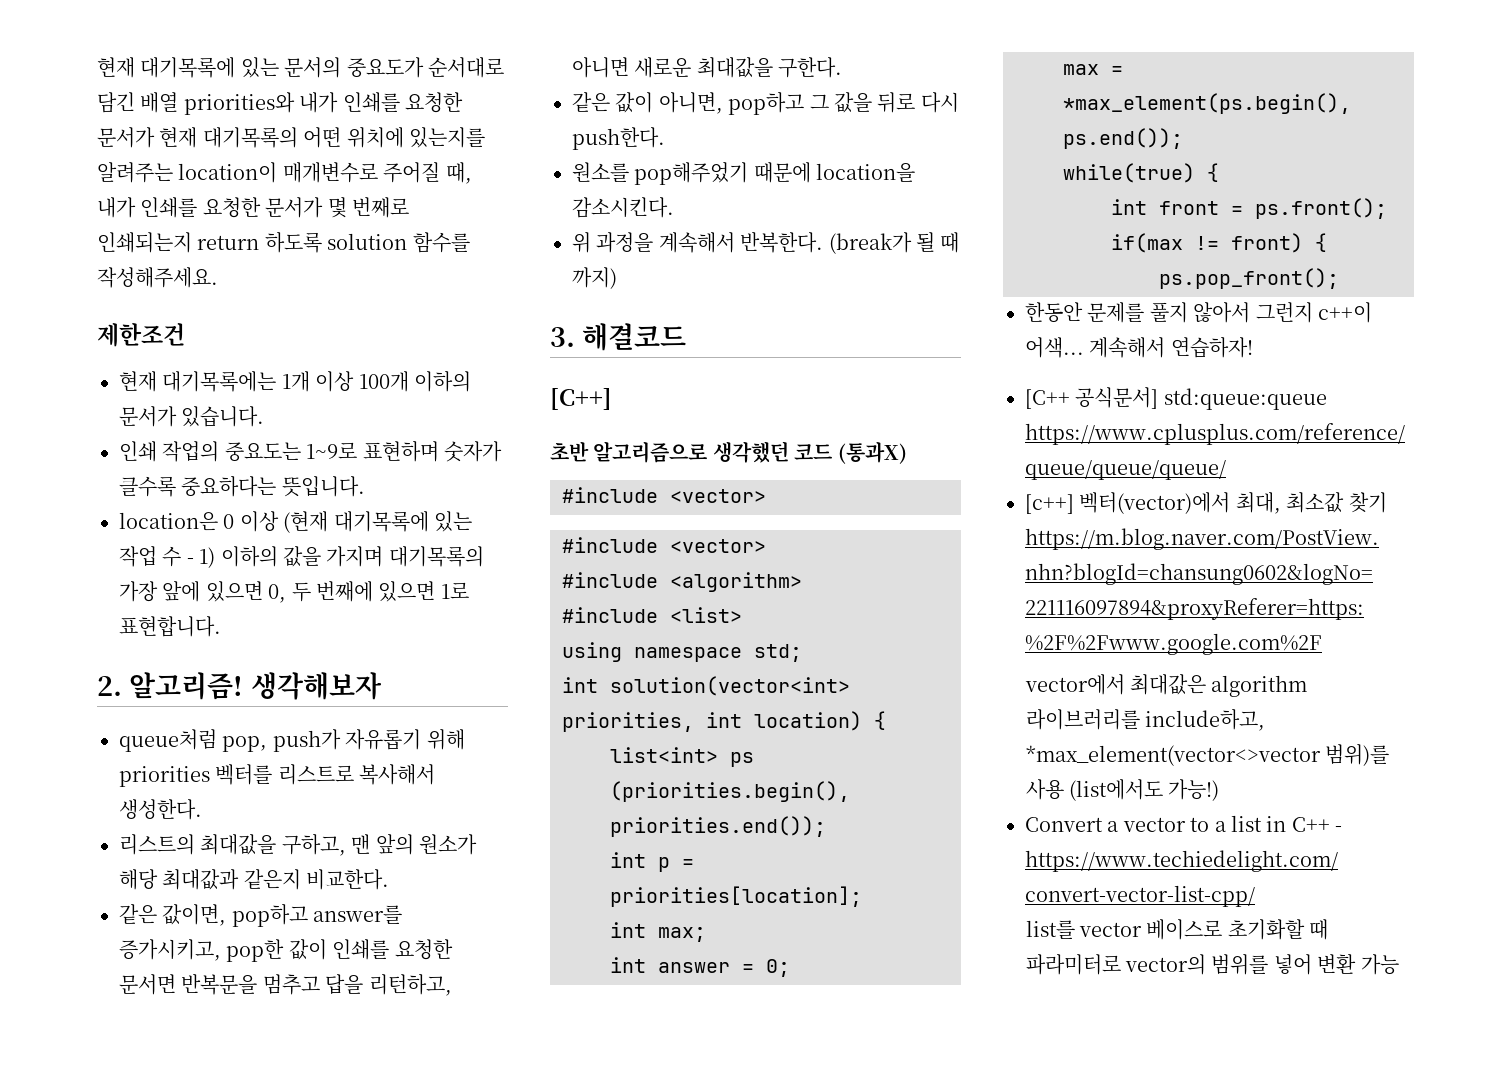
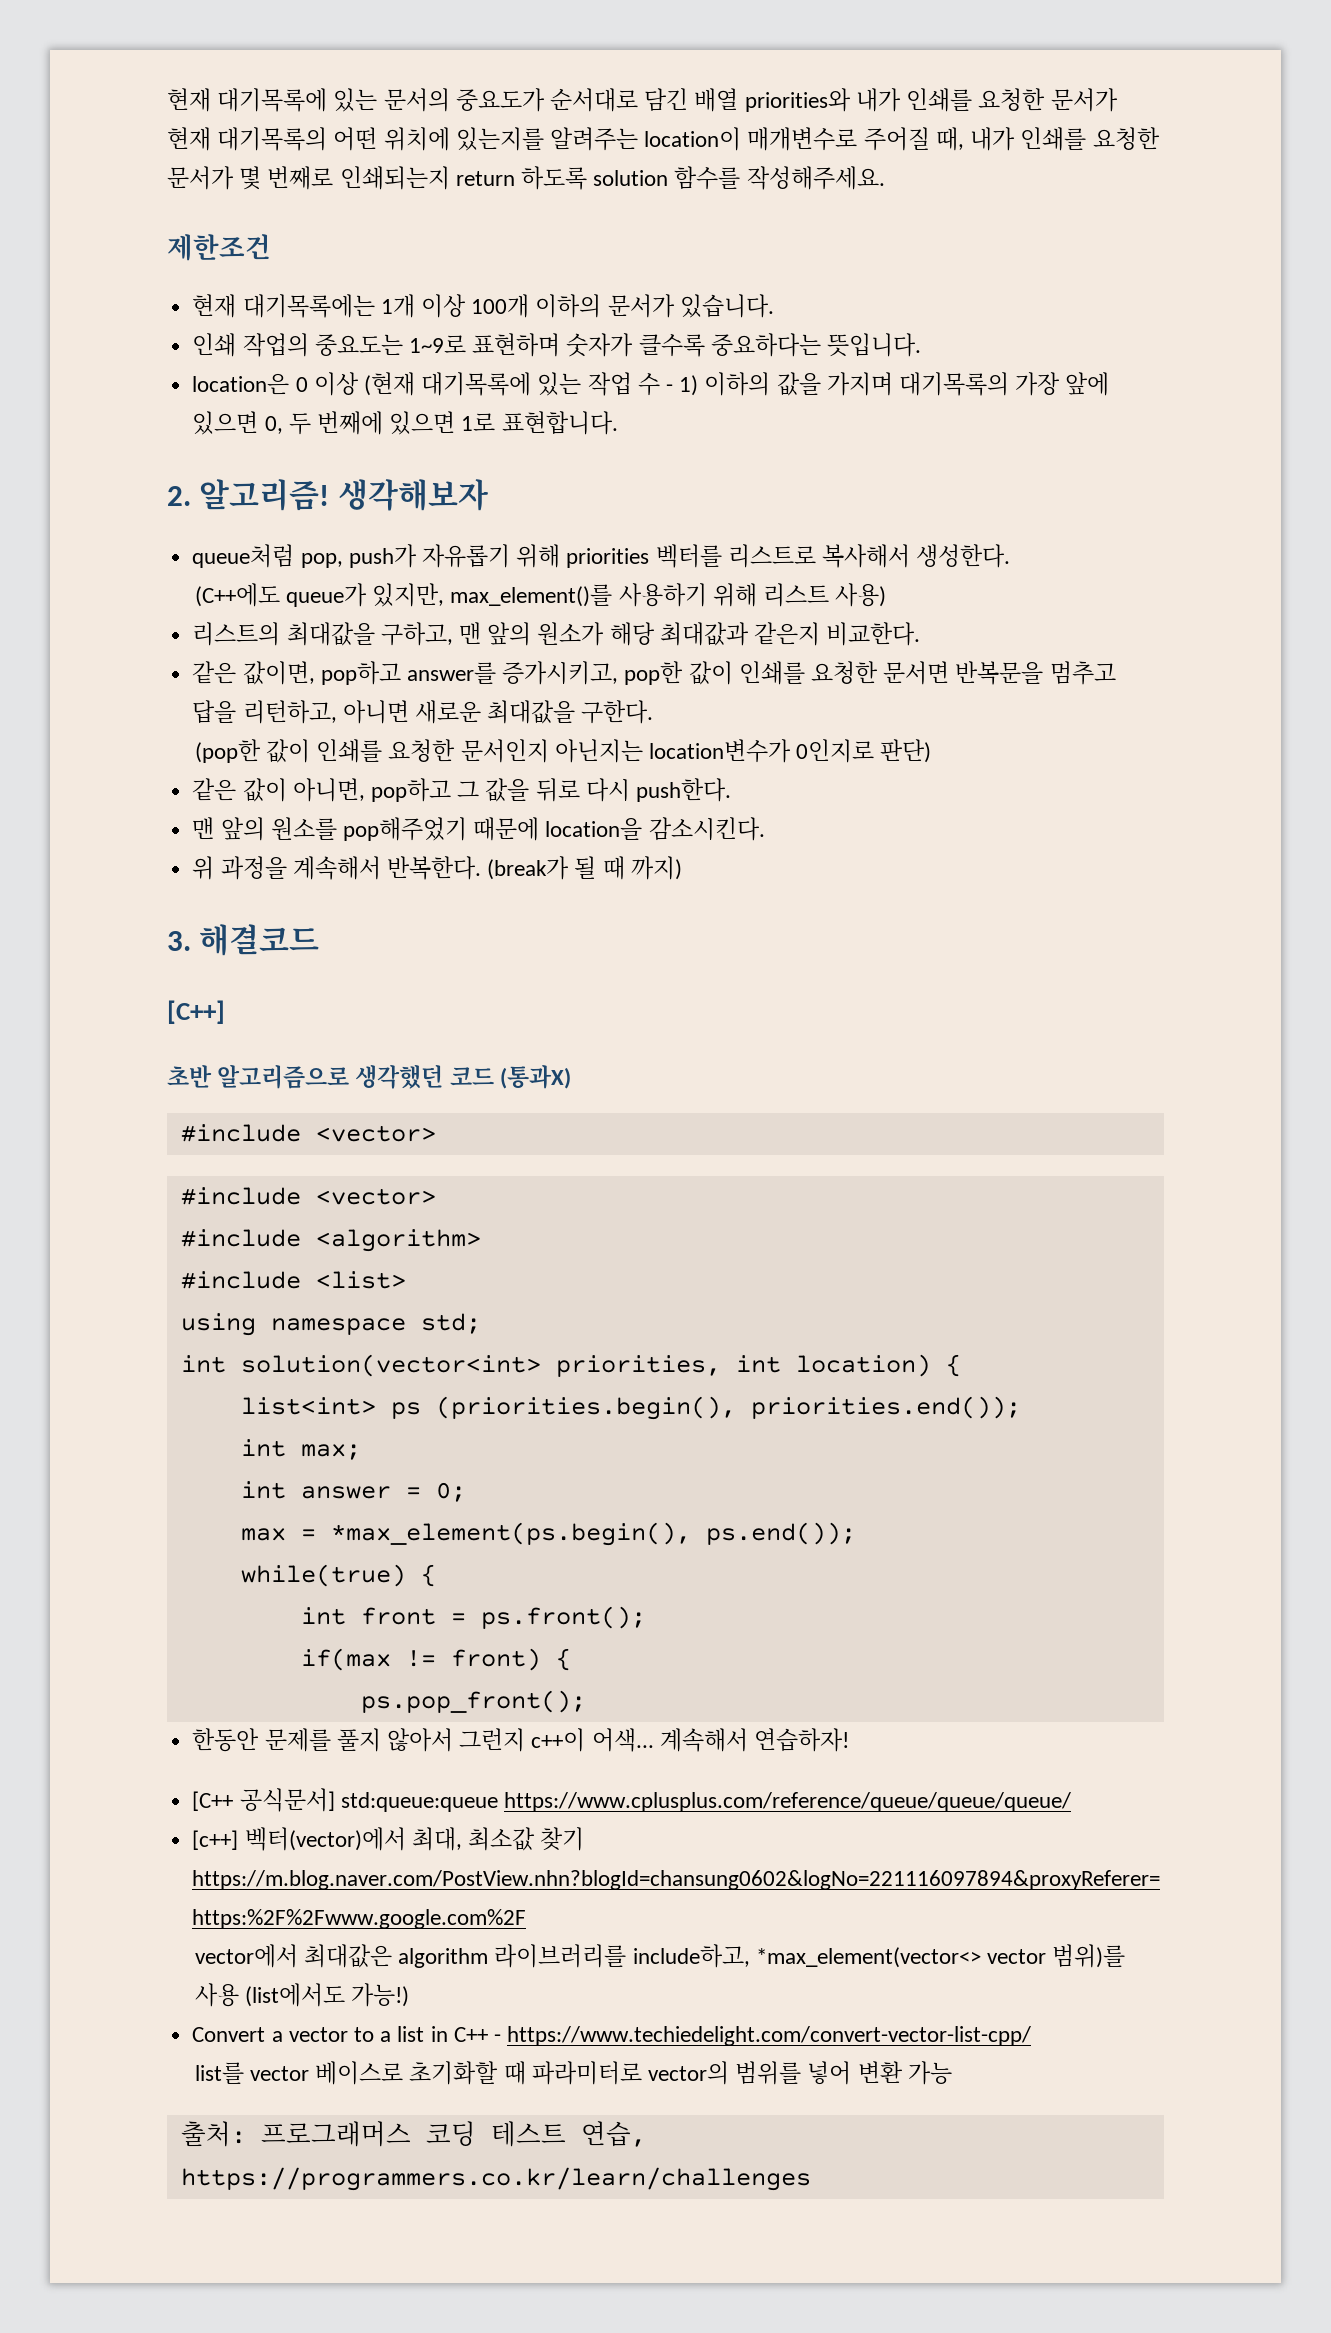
(202, 809) none -> [194,583,887,607] // (C++에도 queue가 있지만, max_element()를 사용하기 위해 리스트 사용)
(843, 67) none -> [194,739,932,763] // (pop한 값이 인쇄를 요청한 문서인지 아닌지는 location변수가 0인지로 판단)
(665, 138) none -> [192,817,265,841] 맨 앞의
[610,852,694,872] [610,886,862,907] // int p = priorities[location]; -> (1021, 1407) none
[1025,745,1321,766] *max_element(vector<>vector -> [755,1947,1046,1968] *max_element(vector<> vector
(1399, 964) none -> [180,2121,646,2147] [180,2167,811,2191] // 출처: 프로그래머스 코딩 테스트 연습, https://programmers.co.kr/learn/challenges

